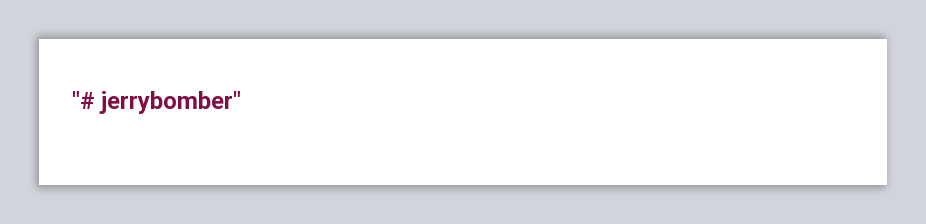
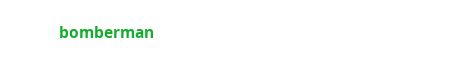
[72,91,242,114] "# jerrybomber" -> [59,26,154,38] bomberman

